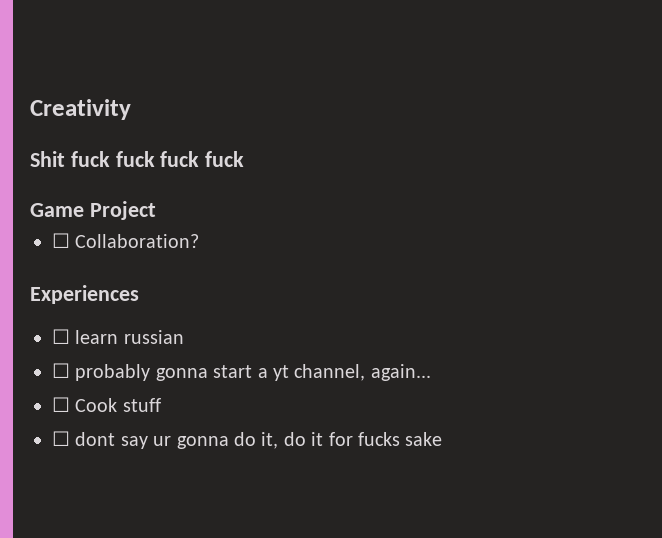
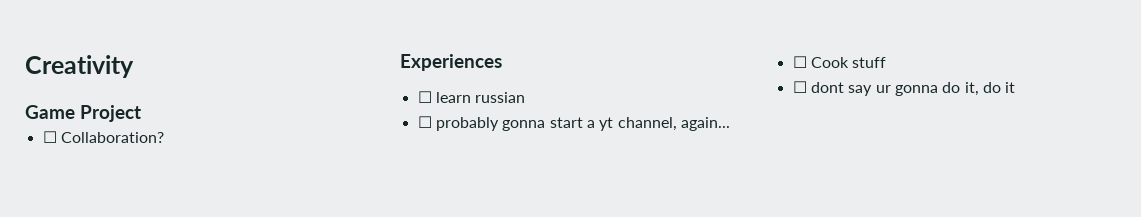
[30,151,245,167] // Shit fuck fuck fuck fuck -> (134, 66) none
[328,432,443,446] for fucks sake -> (1016, 87) none

